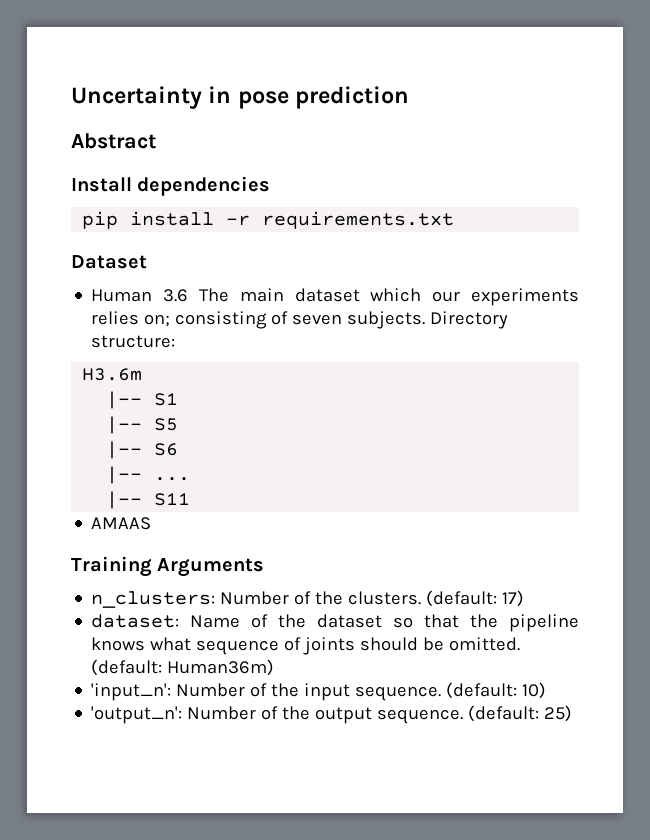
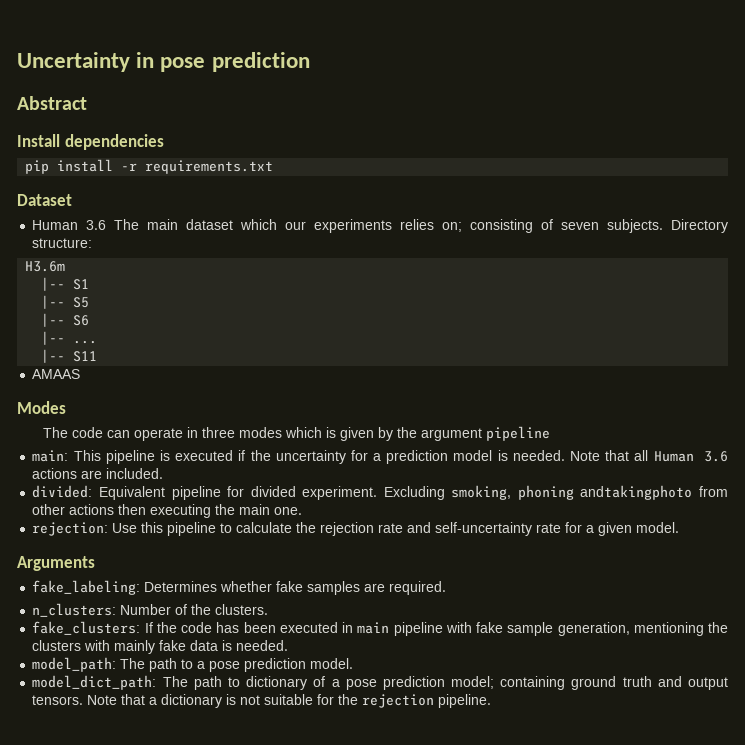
[71,556,265,577] Training Arguments -> [17,401,66,414] [43,426,551,441] [32,450,729,464] [32,468,164,479] [32,485,728,500] [32,504,303,518] [32,522,680,536] [17,556,95,571] [32,580,447,595] Modes // The code can operate in three modes which is given by the argument pipeline // main: This pipeline is executed if the uncertainty for a prediction model is needed. Note that all Human 3.6 actions are included. // divided: Equivalent pipeline for divided experiment. Excluding smoking, phoning andtakingphoto from other actions then executing the main one. // rejection: Use this pipeline to calculate the rejection rate and self-uncertainty rate for a given model. // Arguments // fake_labeling: Determines whether fake samples are required.
[426,590,525,607] [91,614,579,632] [91,637,521,655] [91,659,275,676] [91,682,547,701] [91,705,573,724] (default: 17) // dataset: Name of the dataset so that the pipeline knows what sequence of joints should be omitted. (default: Human36m) // 'input_n': Number of the input sequence. (default: 10) // 'output_n': Number of the output sequence. (default: 25) -> [32,621,729,636] [32,640,289,654] [32,657,354,672] [32,675,729,690] [32,694,492,708] // fake_clusters: If the code has been executed in main pipeline with fake sample generation, mentioning the clusters with mainly fake data is needed. // model_path: The path to a pose prediction model. // model_dict_path: The path to dictionary of a pose prediction model; containing ground truth and output tensors. Note that a dictionary is not suitable for the rejection pipeline.

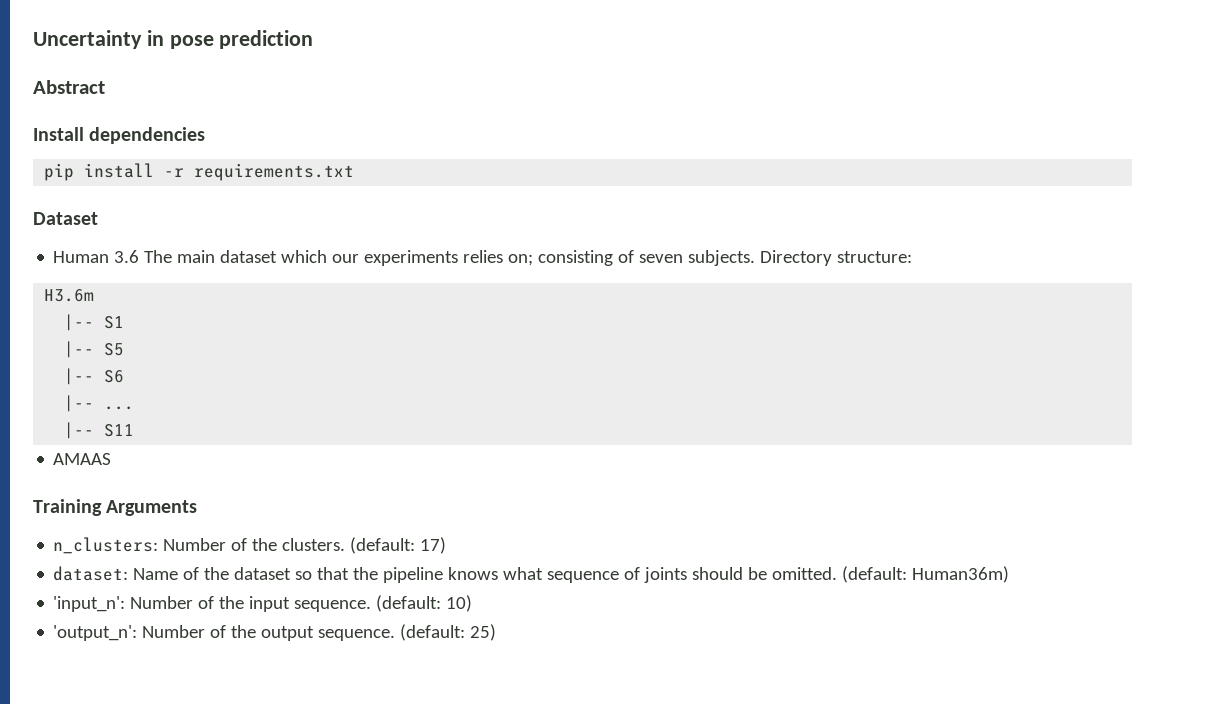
[17,401,66,414] [43,426,551,441] [32,450,729,464] [32,468,164,479] [32,485,728,500] [32,504,303,518] [32,522,680,536] [17,556,95,571] [32,580,447,595] Modes // The code can operate in three modes which is given by the argument pipeline // main: This pipeline is executed if the uncertainty for a prediction model is needed. Note that all Human 3.6 actions are included. // divided: Equivalent pipeline for divided experiment. Excluding smoking, phoning andtakingphoto from other actions then executing the main one. // rejection: Use this pipeline to calculate the rejection rate and self-uncertainty rate for a given model. // Arguments // fake_labeling: Determines whether fake samples are required. -> [33,499,198,516] Training Arguments
[32,621,729,636] [32,640,289,654] [32,657,354,672] [32,675,729,690] [32,694,492,708] // fake_clusters: If the code has been executed in main pipeline with fake sample generation, mentioning the clusters with mainly fake data is needed. // model_path: The path to a pose prediction model. // model_dict_path: The path to dictionary of a pose prediction model; containing ground truth and output tensors. Note that a dictionary is not suitable for the rejection pipeline. -> [350,537,447,554] [53,566,1010,583] [53,595,473,612] [53,624,497,641] (default: 17) // dataset: Name of the dataset so that the pipeline knows what sequence of joints should be omitted. (default: Human36m) // 'input_n': Number of the input sequence. (default: 10) // 'output_n': Number of the output sequence. (default: 25)

